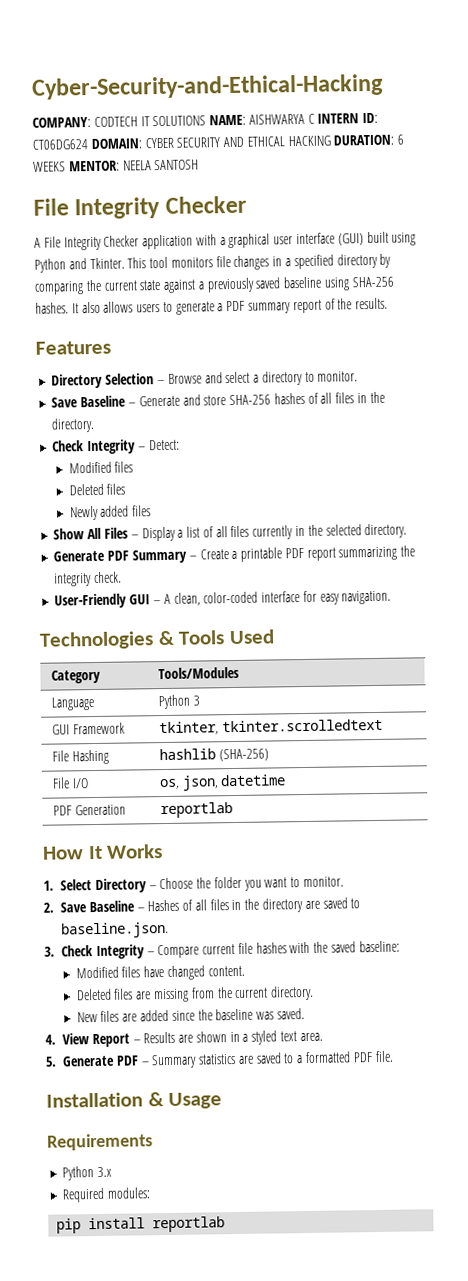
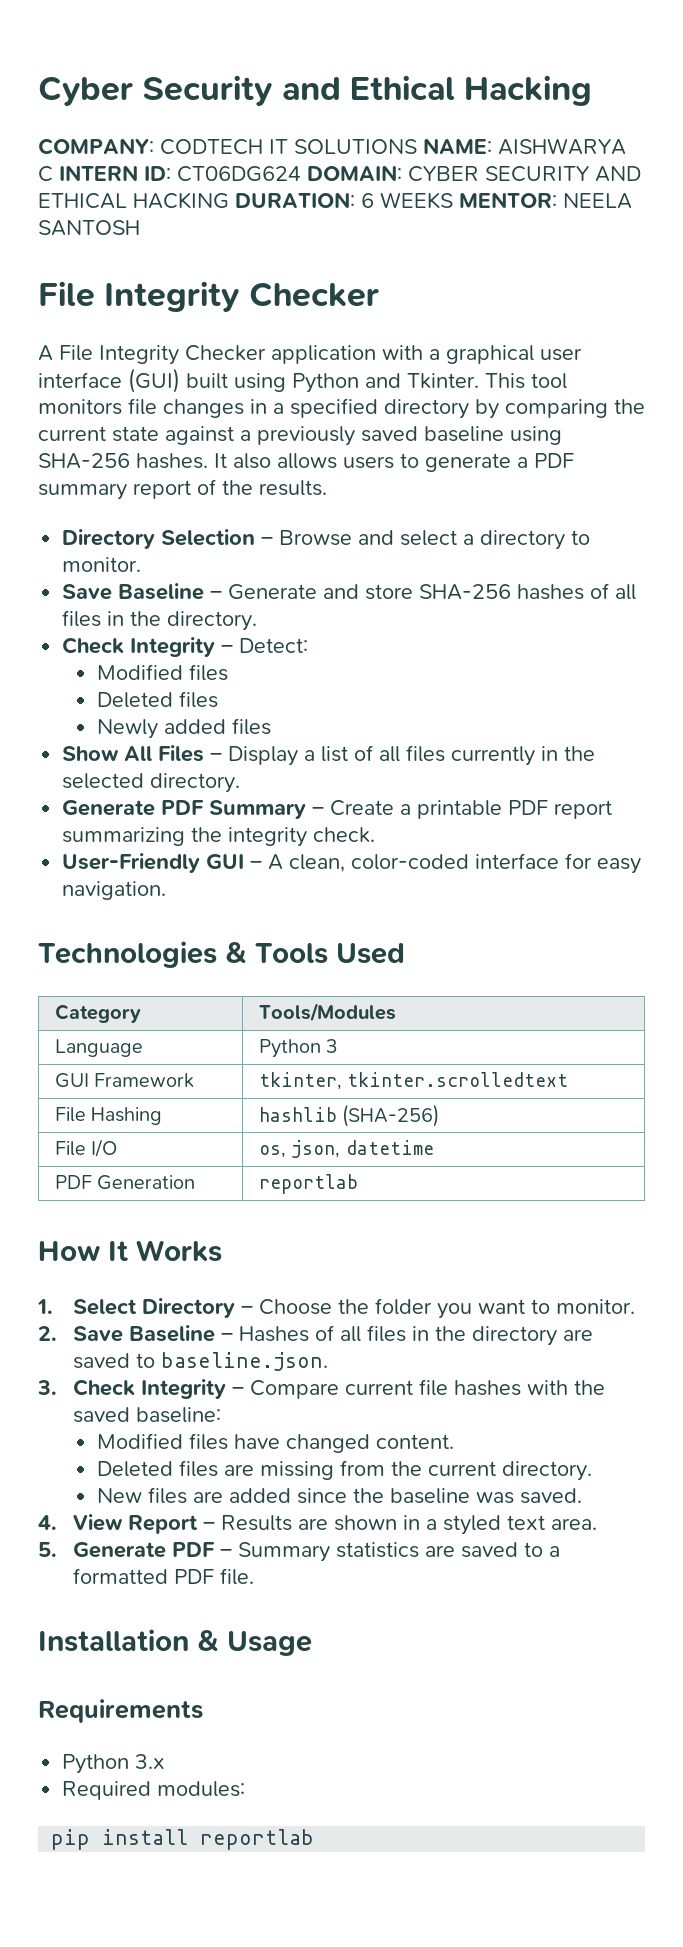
[31,73,384,100] Cyber-Security-and-Ethical-Hacking -> [38,75,593,106] Cyber Security and Ethical Hacking
[35,340,111,355] // Features -> (327, 488) none

